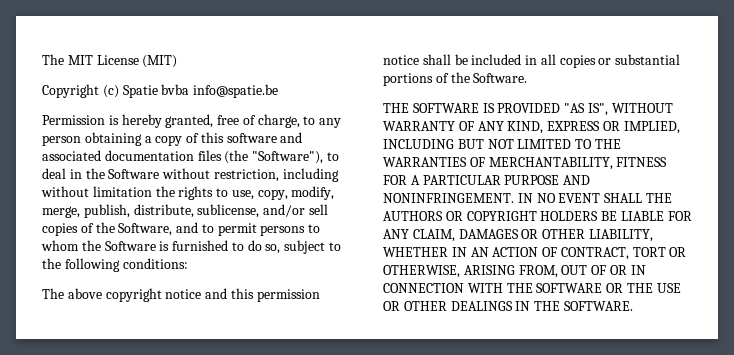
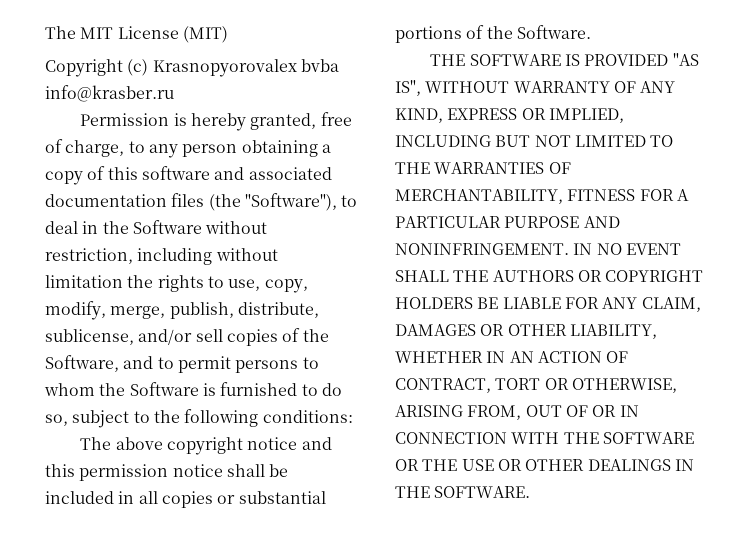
[122,84,279,98] Spatie bvba info@spatie.be -> [152,59,339,77] [45,85,174,102] Krasnopyorovalex bvba info@krasber.ru

